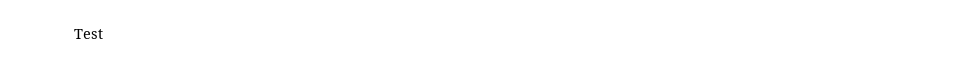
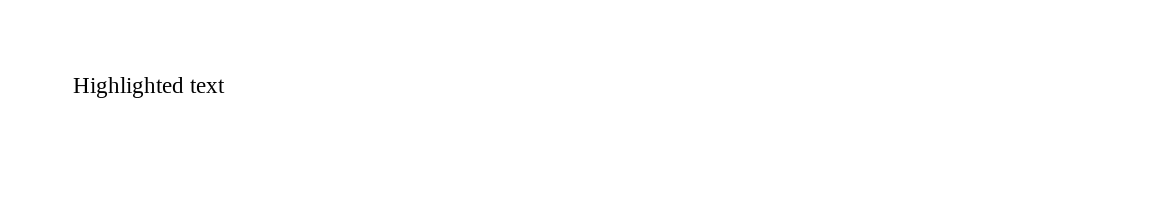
[74,29,103,39] Test -> [73,77,226,98] Highlighted text

